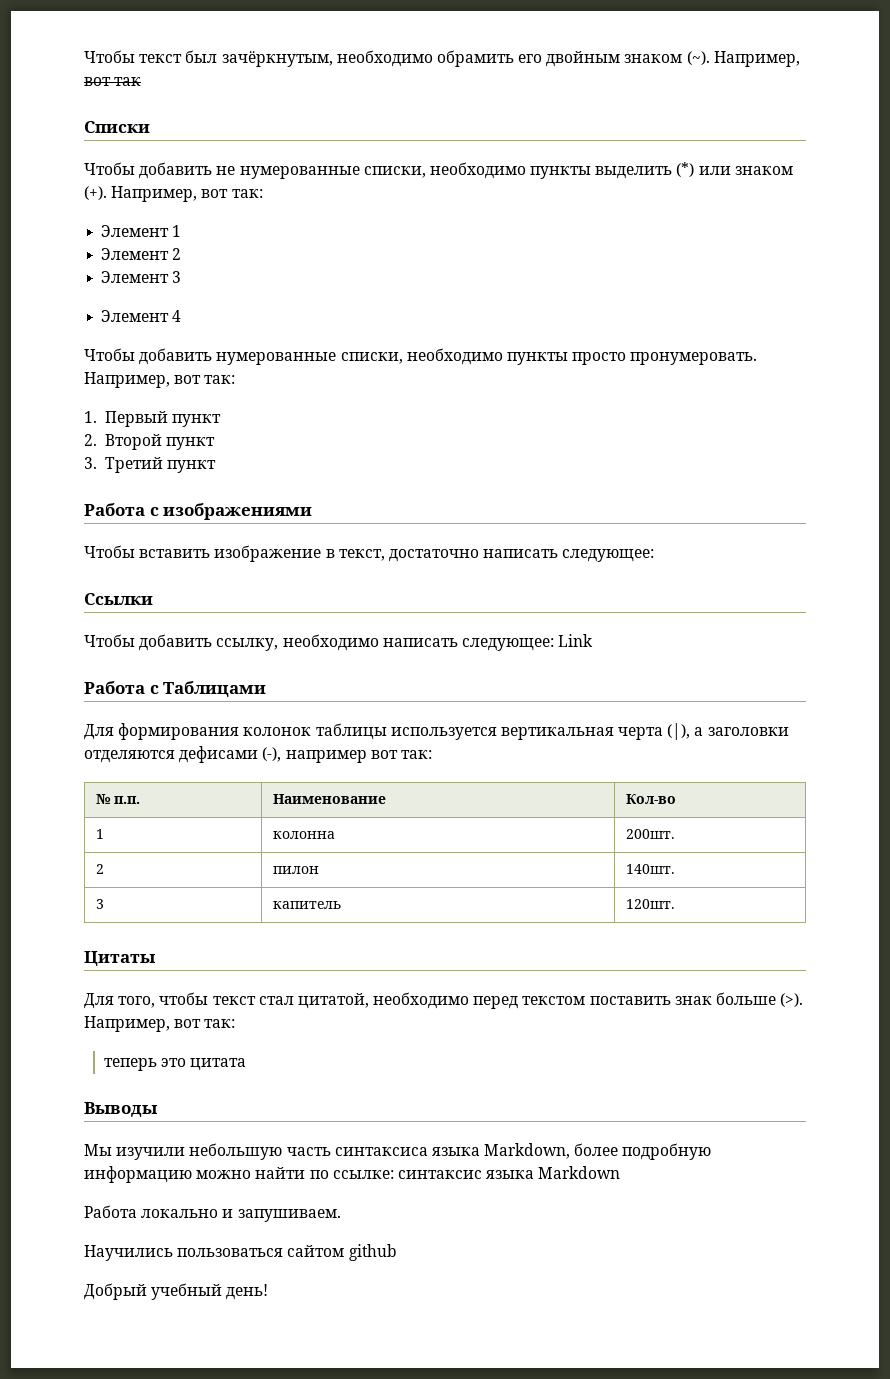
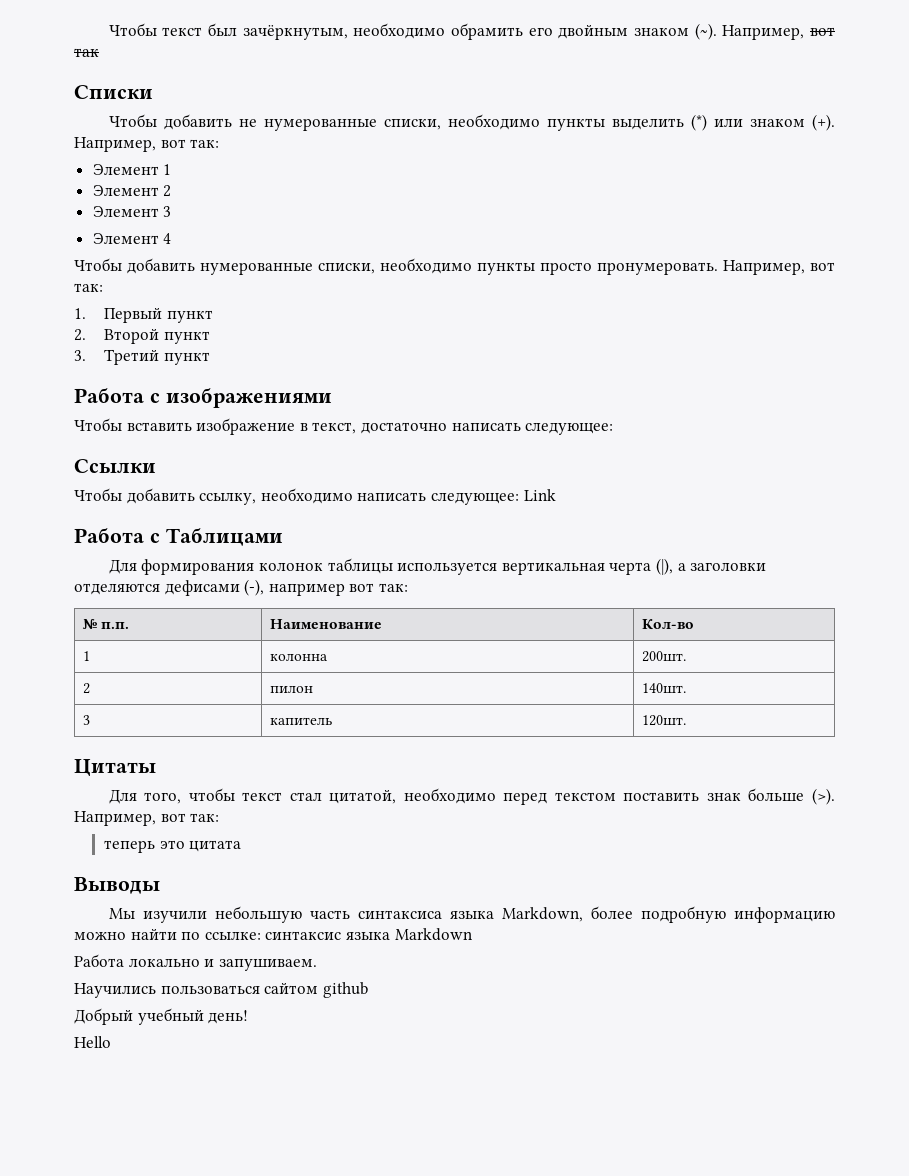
(269, 1292) none -> [74,1036,111,1048] // Hello

